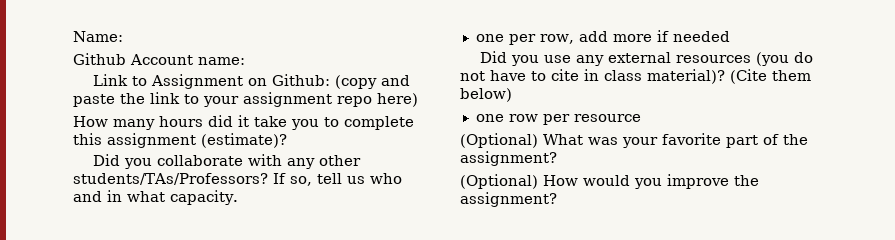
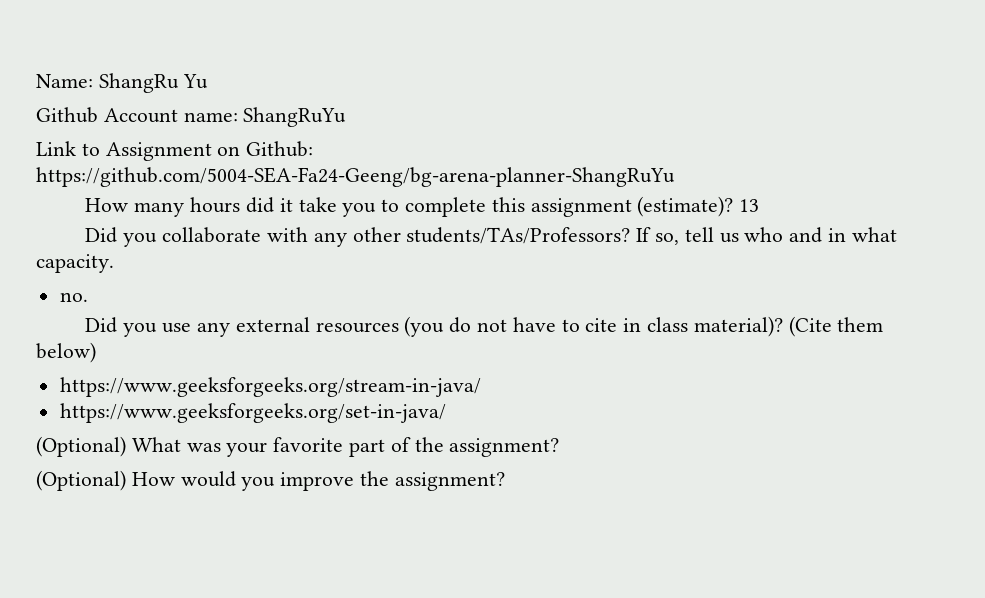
(123, 36) none -> [98,73,208,93] ShangRu Yu
(245, 61) none -> [243,107,347,127] ShangRuYu
[334,75,410,89] [73,92,418,107] (copy and paste the link to your assignment repo here) -> [36,167,675,187] https://github.com/5004-SEA-Fa24-Geeng/bg-arena-planner-ShangRuYu
(287, 140) none -> [739,199,760,212] 13
[475,30,730,45] one per row, add more if needed -> [59,292,88,302] no.
[475,114,641,125] one row per resource -> [59,377,481,397] [59,403,446,423] https://www.geeksforgeeks.org/stream-in-java/ // https://www.geeksforgeeks.org/set-in-java/

